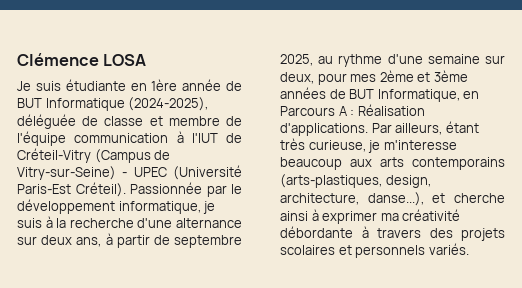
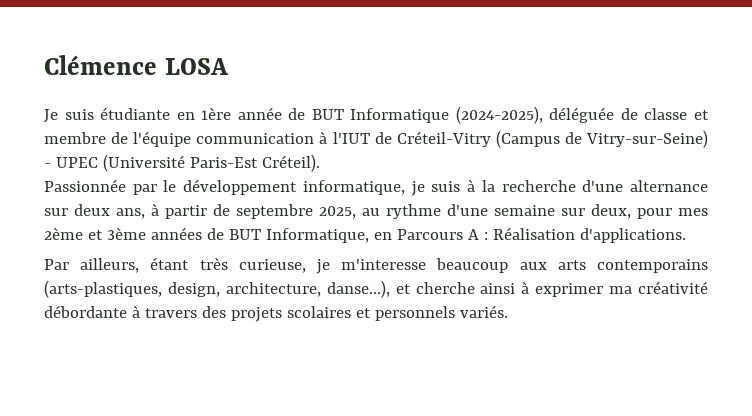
(126, 189) none -> (320, 163) //
(368, 129) none -> (686, 235) //

